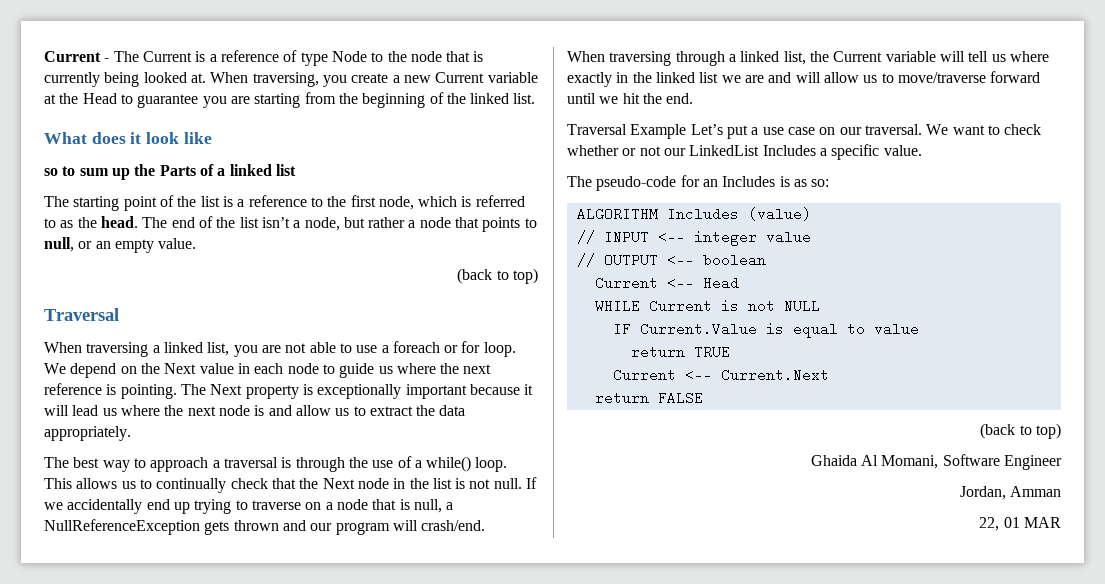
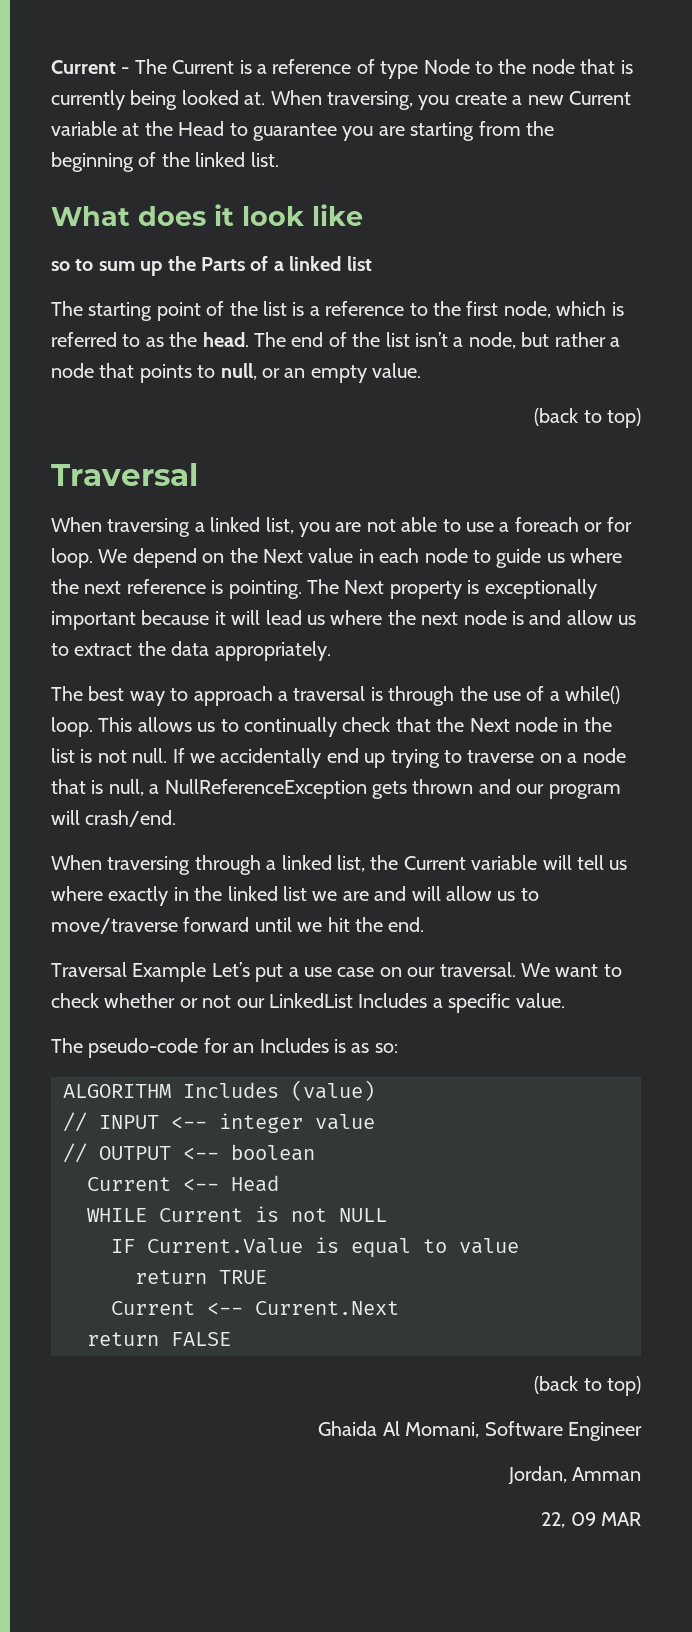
[1003,517,1020,528] 01 -> [570,1512,596,1526] 09

